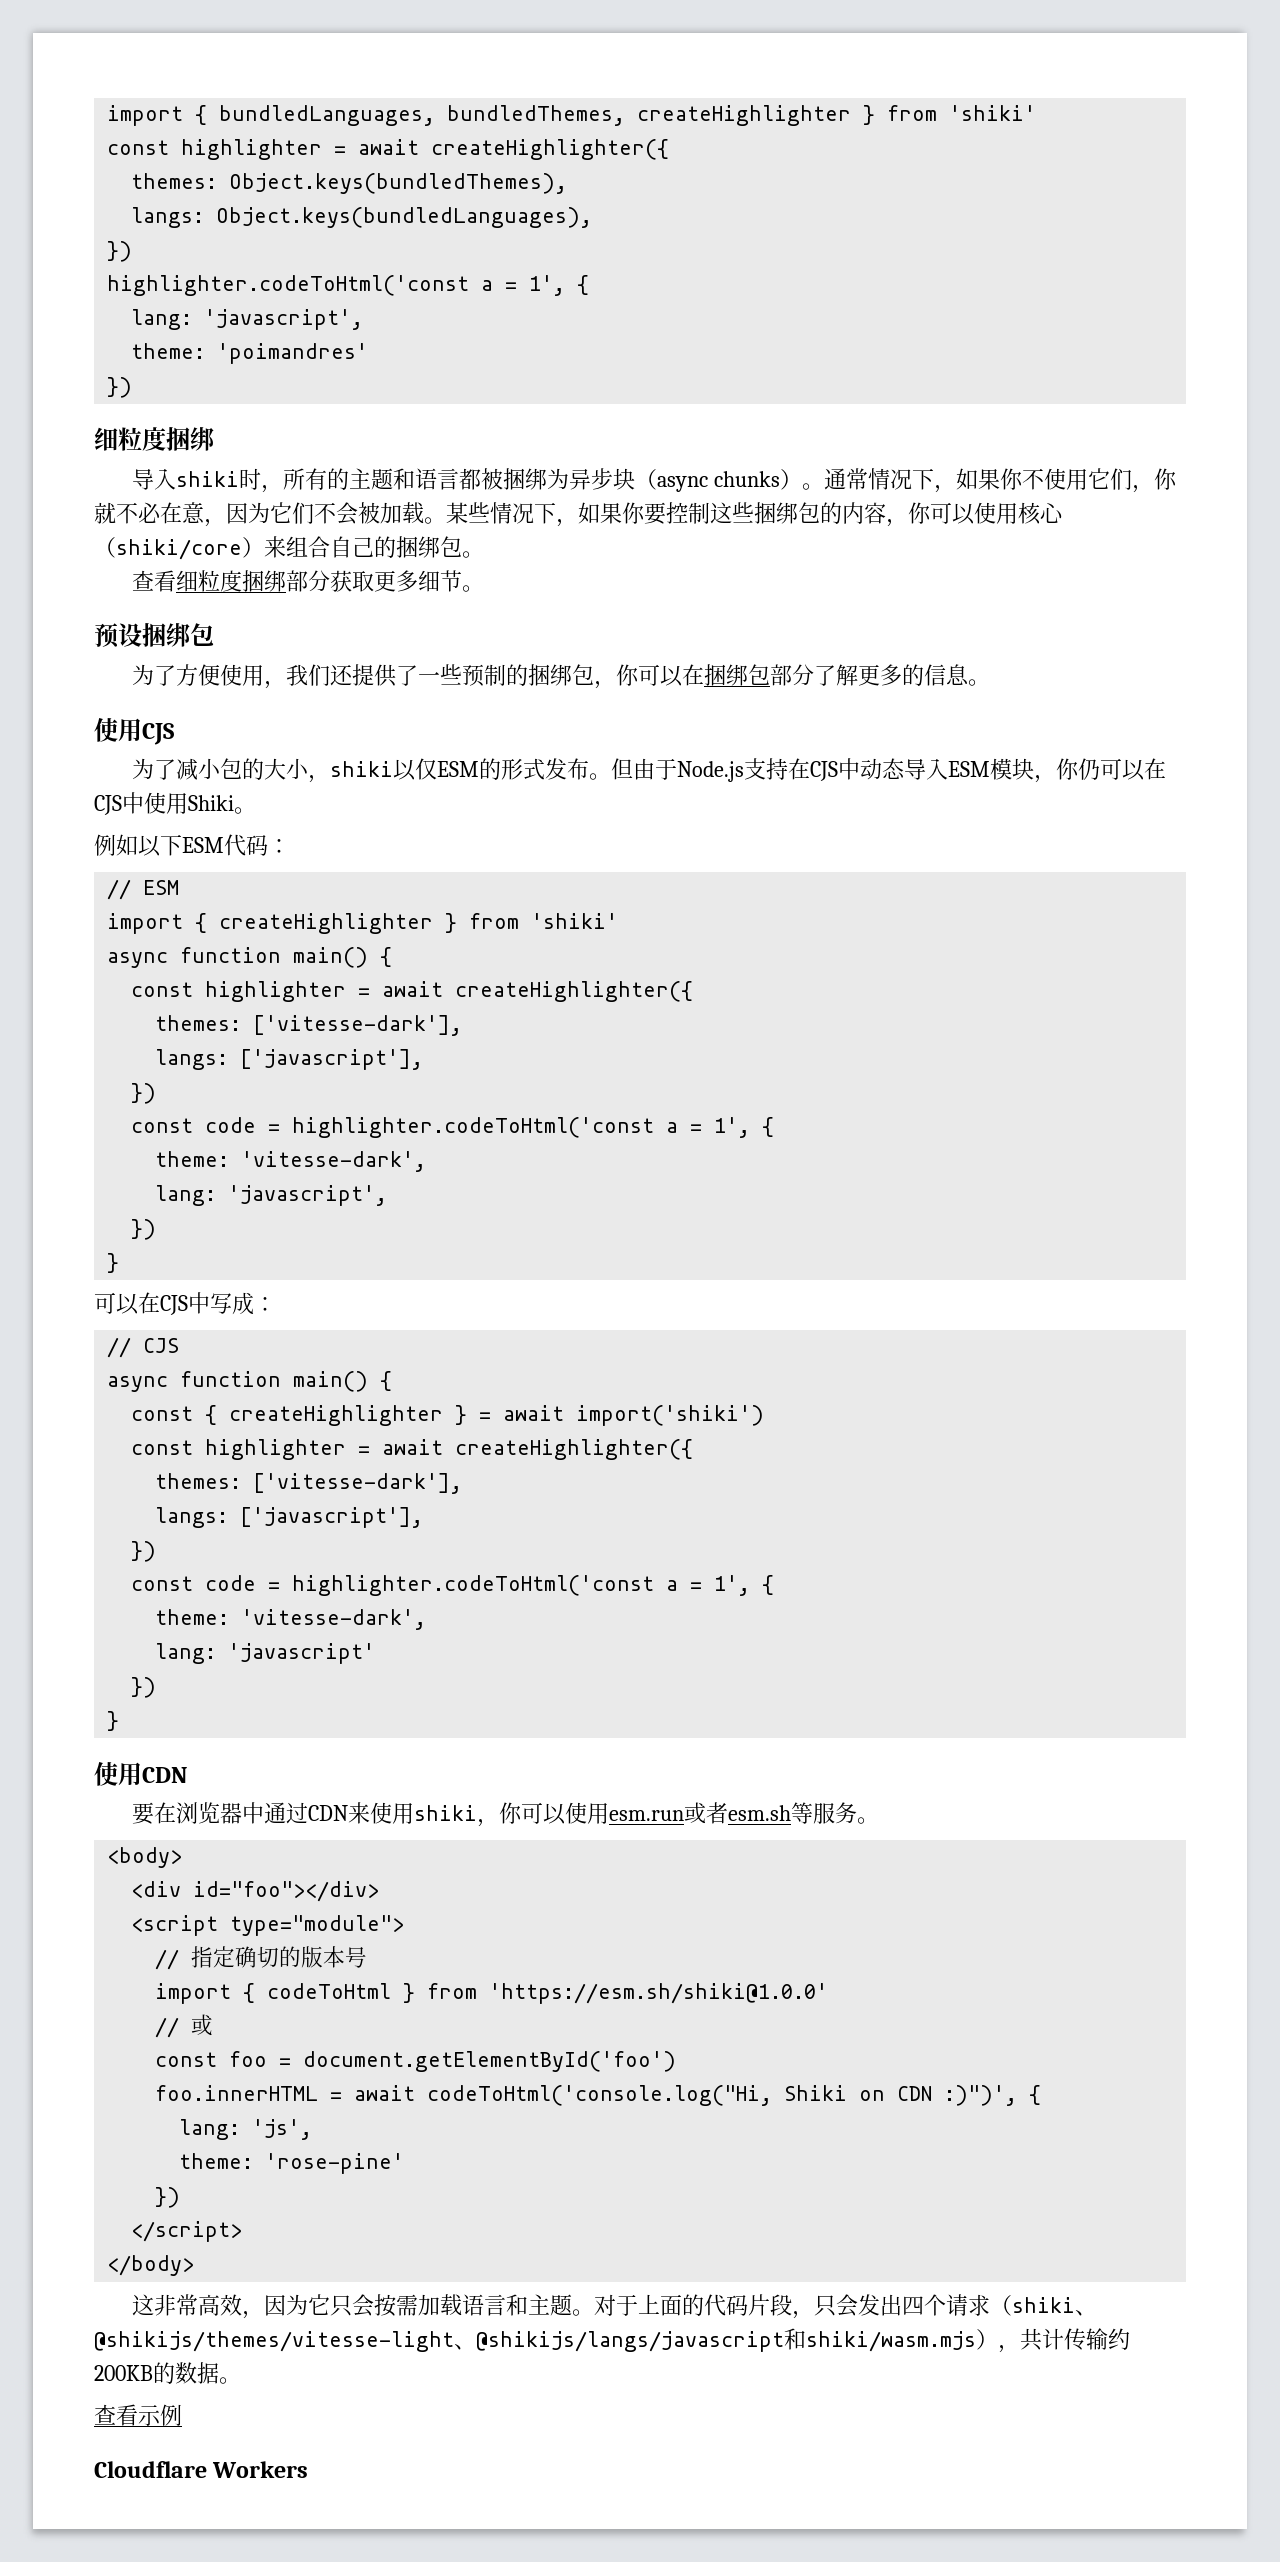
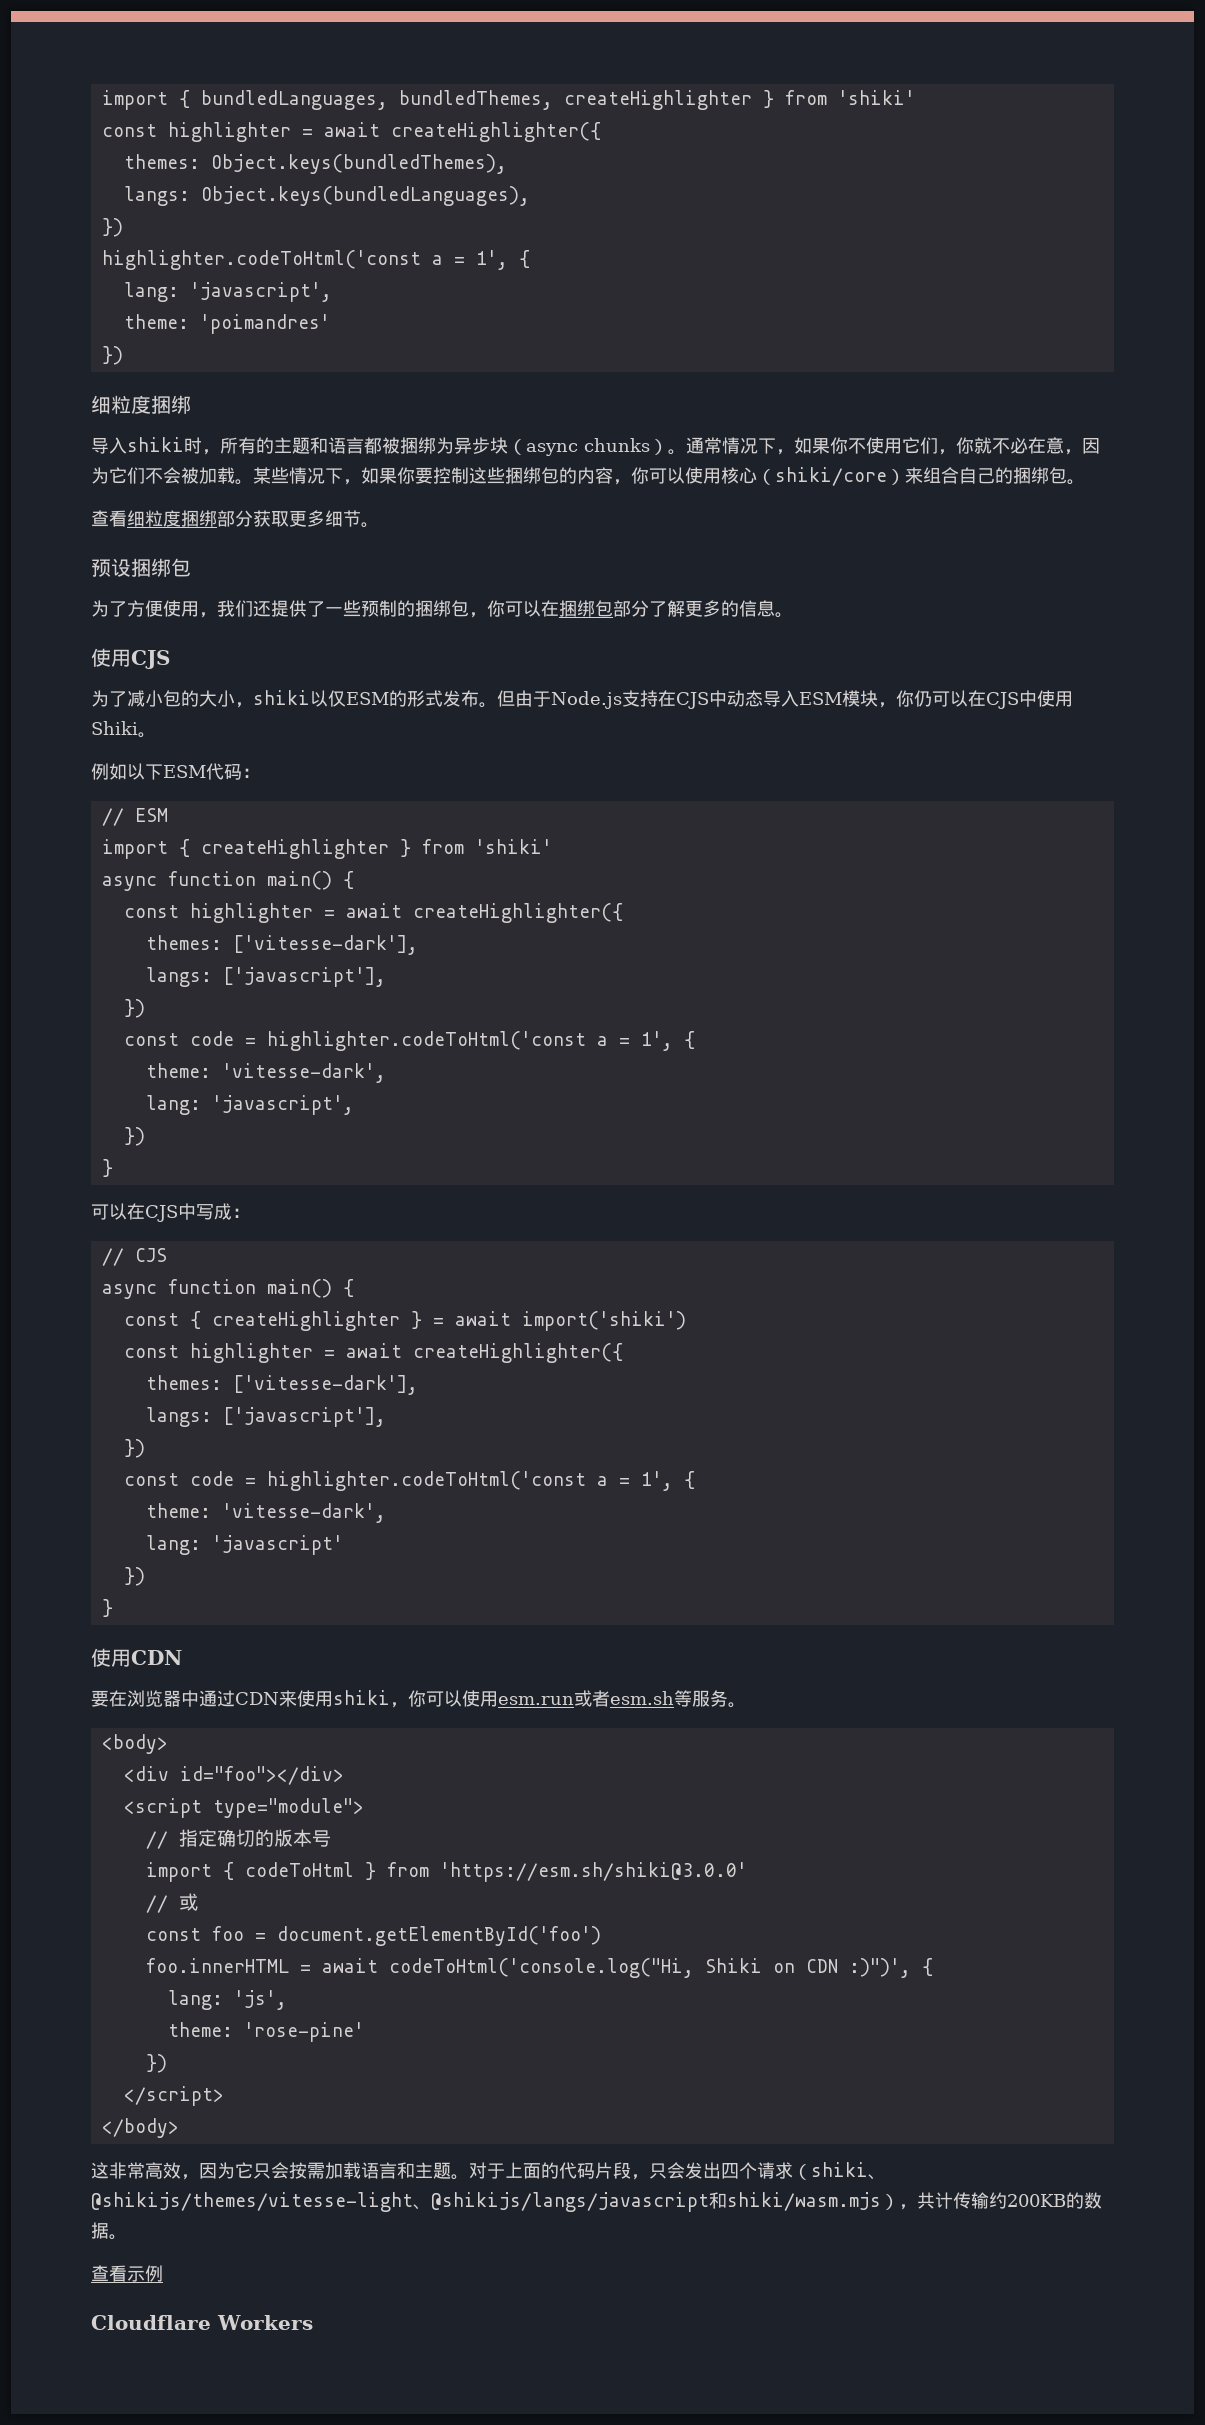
[489,1983,829,2004] 'https://esm.sh/shiki@1.0.0' -> [439,1862,747,1882] 'https://esm.sh/shiki@3.0.0'

